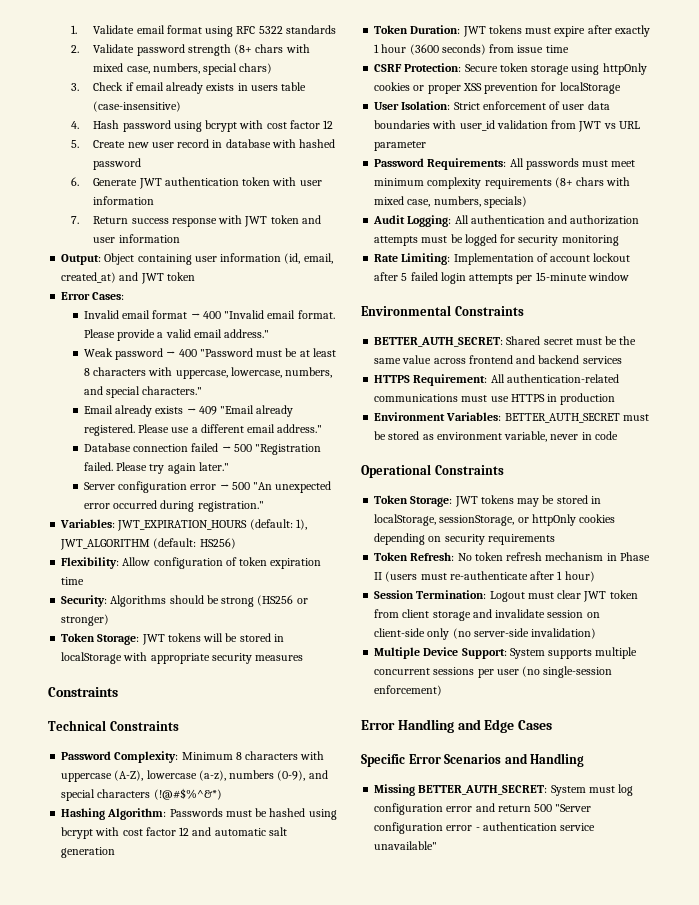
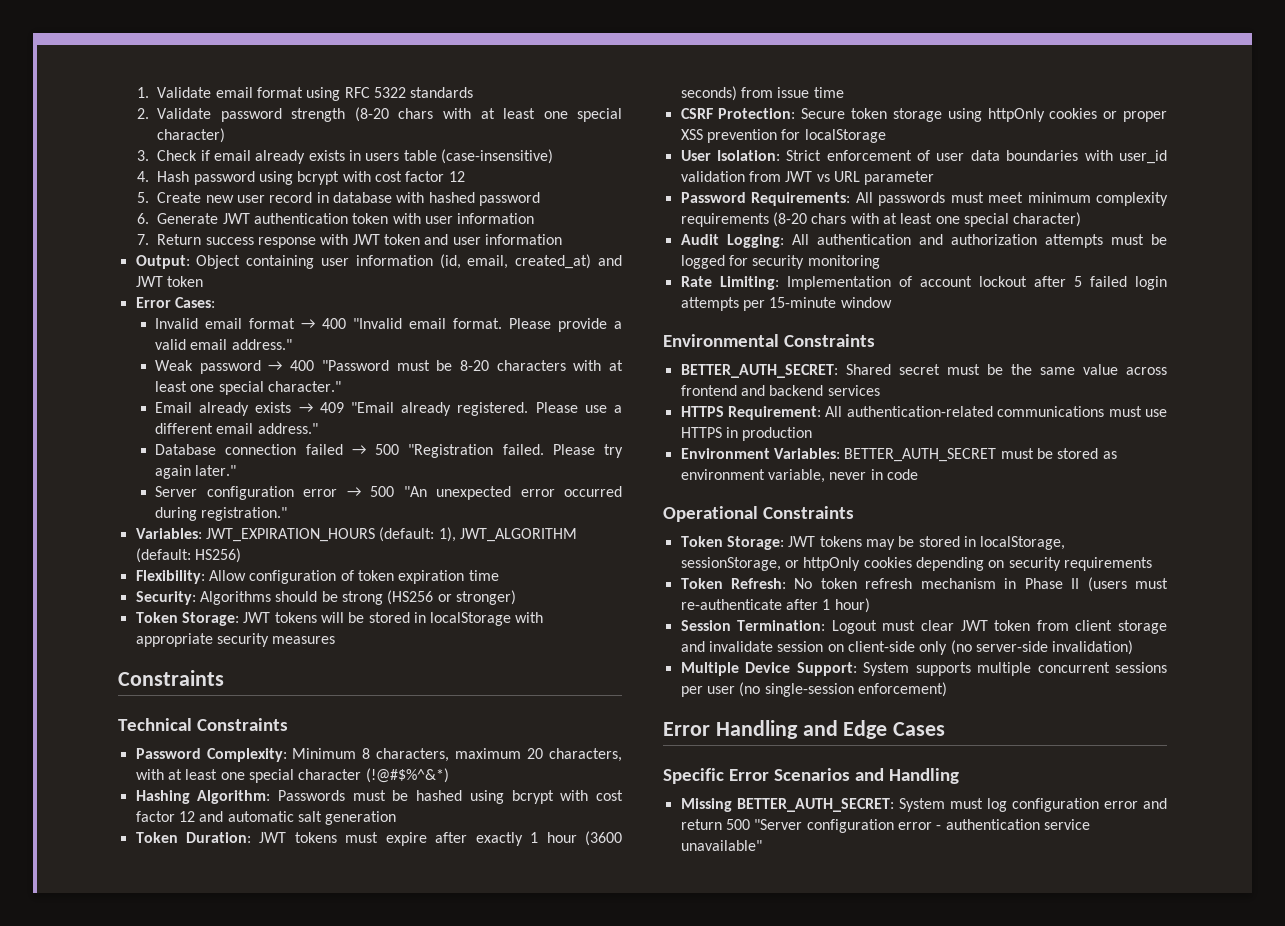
[234,44,310,55] [93,63,273,75] (8+ chars with mixed case, numbers, special chars) -> [354,107,622,122] [157,128,226,143] (8-20 chars with at least one special character)
[299,348,336,357] [83,367,333,379] [83,386,203,398] at least 8 characters with uppercase, lowercase, numbers, and special characters." -> [459,360,624,371] [155,381,342,395] 8-20 characters with at least one special character."
[245,751,325,760] [61,770,328,782] [61,789,151,801] characters with uppercase (A-Z), lowercase (a-z), numbers (0-9), and special characters -> [376,748,622,762] [135,769,362,783] characters, maximum 20 characters, with at least one special character
[554,177,631,188] [374,196,527,208] (8+ chars with mixed case, numbers, specials) -> [772,212,1082,227] (8-20 chars with at least one special character)

